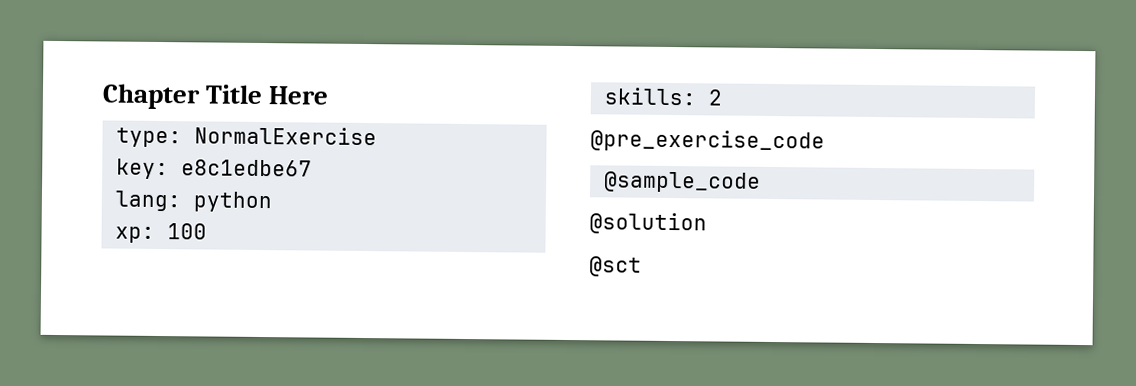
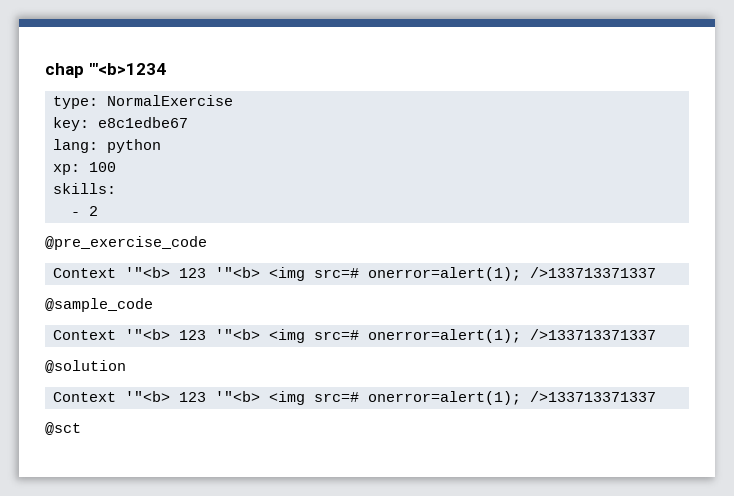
[102,83,330,110] Chapter Title Here -> [45,63,166,78] chap '"<b>1234
(697, 96) none -> [71,212,81,216] // -
[603,171,761,193] [589,212,707,235] @sample_code // @solution -> [53,267,657,281] [45,298,153,312] [53,329,657,343] [45,360,126,373] [53,391,657,405] Context '"<b> 123 '"<b> <img src=# onerror=alert(1); />133713371337 // @sample_code // Context '"<b> 123 '"<b> <img src=# onerror=alert(1); />133713371337 // @solution // Context '"<b> 123 '"<b> <img src=# onerror=alert(1); />133713371337

